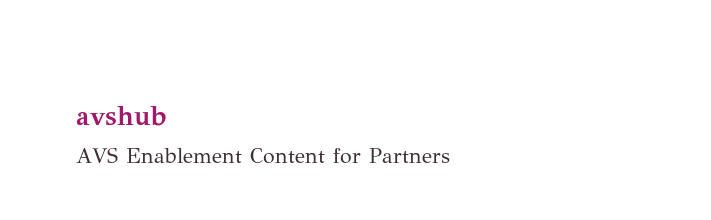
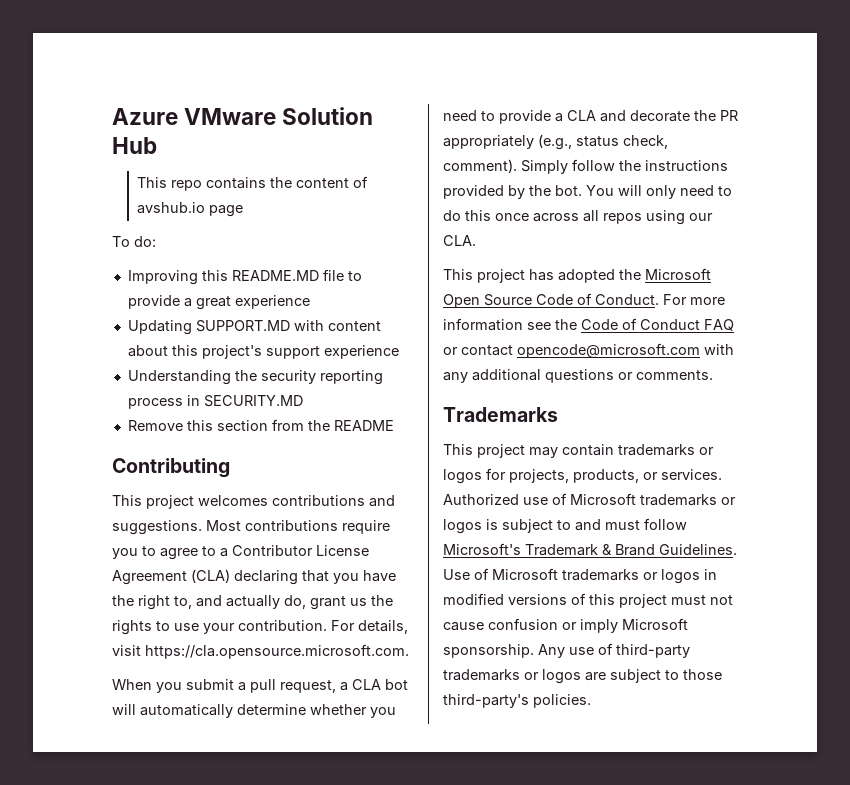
[76,106,167,126] [76,147,450,164] avshub // AVS Enablement Content for Partners -> [112,107,374,125] [112,137,157,154] [137,176,369,191] [137,202,244,217] [112,236,156,247] [127,269,362,285] [127,295,310,310] [127,320,381,335] [127,345,399,359] [127,370,383,385] [127,395,303,409] [127,419,394,431] [112,458,230,478] [112,495,395,509] [112,520,390,535] [112,545,369,560] [112,569,396,585] [112,595,393,610] [112,620,408,635] [112,644,409,659] [112,679,408,693] [112,704,396,718] [443,110,738,124] [443,134,668,150] [443,159,728,174] [443,185,732,199] [443,210,713,225] [443,235,476,246] [443,268,711,283] [443,293,725,308] [443,318,734,331] [443,343,734,358] [443,369,713,383] [443,407,558,422] [443,444,714,458] [443,468,722,484] [443,493,736,506] [443,518,687,534] [443,543,737,556] [443,568,717,584] [443,593,733,608] [443,618,688,633] [443,643,690,658] [443,669,722,684] [443,694,591,708] Azure VMware Solution Hub // This repo contains the content of avshub.io page // To do: // Improving this README.MD file to provide a great experience // Updating SUPPORT.MD with content about this project's support experience // Understanding the security reporting process in SECURITY.MD // Remove this section from the README // Contributing // This project welcomes contributions and suggestions. Most contributions require you to agree to a Contributor License Agreement (CLA) declaring that you have the right to, and actually do, grant us the rights to use your contribution. For details, visit https://cla.opensource.microsoft.com. // When you submit a pull request, a CLA bot will automatically determine whether you need to provide a CLA and decorate the PR appropriately (e.g., status check, comment). Simply follow the instructions provided by the bot. You will only need to do this once across all repos using our CLA. // This project has adopted the Microsoft Open Source Code of Conduct. For more information see the Code of Conduct FAQ or contact opencode@microsoft.com with any additional questions or comments. // Trademarks // This project may contain trademarks or logos for projects, products, or services. Authorized use of Microsoft trademarks or logos is subject to and must follow Microsoft's Trademark & Brand Guidelines. Use of Microsoft trademarks or logos in modified versions of this project must not cause confusion or imply Microsoft sponsorship. Any use of third-party trademarks or logos are subject to those third-party's policies.

